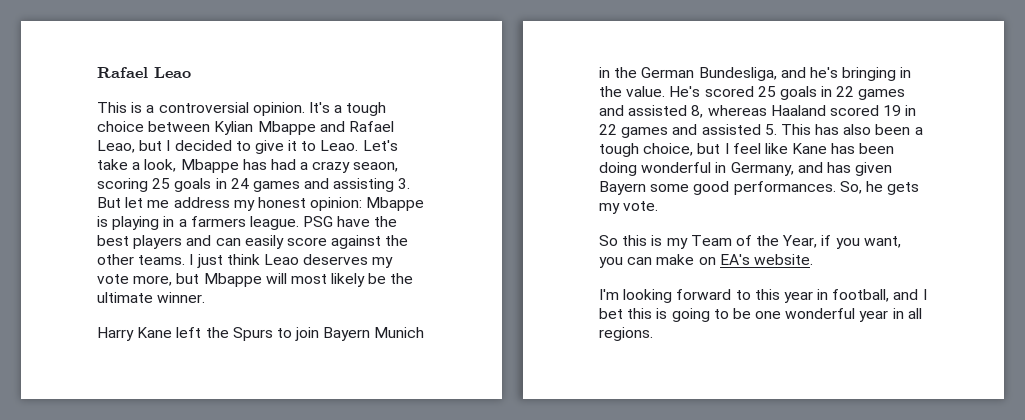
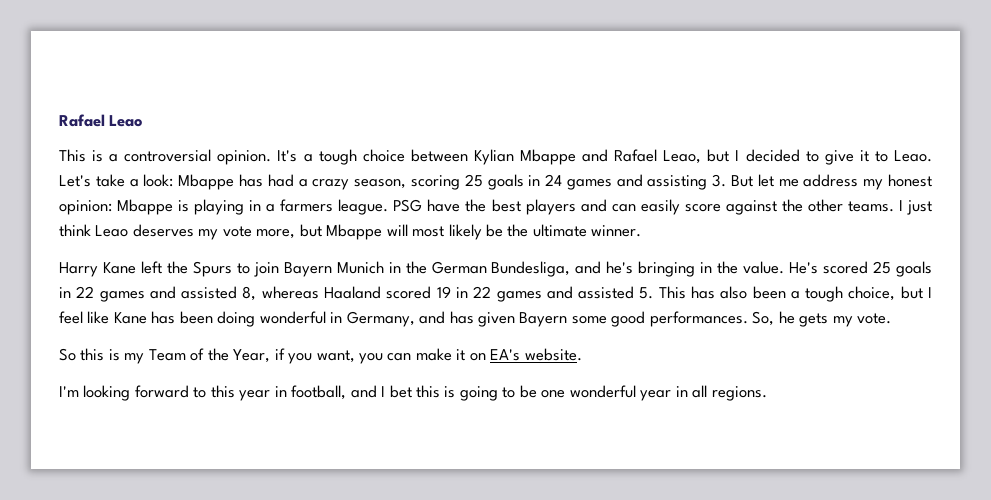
[144,159,177,172] look, -> [143,174,174,187] look:
[353,162,399,172] seaon, -> [354,179,407,189] season,
(695, 259) none -> [456,349,466,361] it

